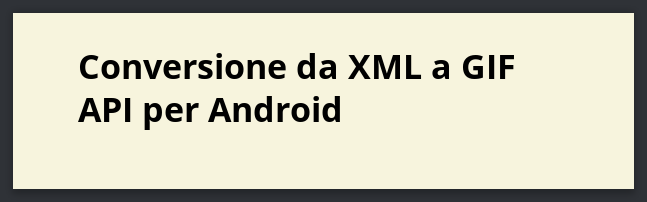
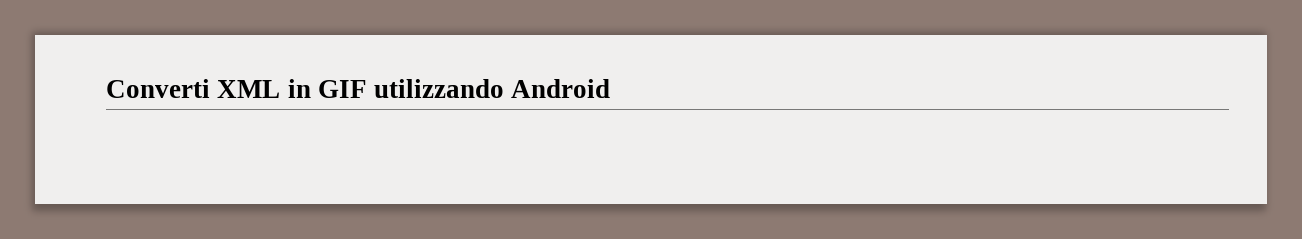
[78,53,517,79] [78,98,200,130] Conversione da XML a GIF API per -> [106,79,505,98] Converti XML in GIF utilizzando

